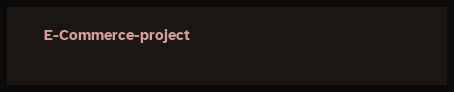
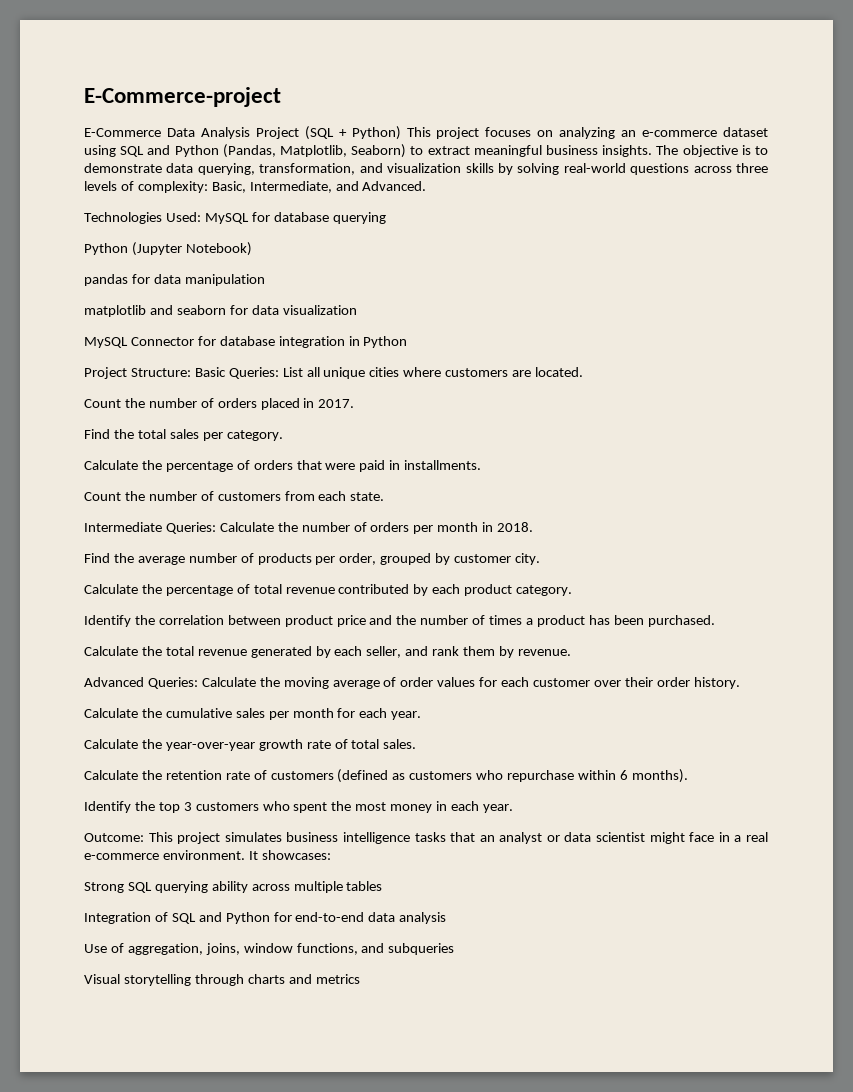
(190, 36) none -> [84,126,769,140] [84,144,769,158] [84,163,768,175] [84,181,427,193] [84,212,386,224] [84,242,252,256] [84,274,265,286] [84,305,357,317] [84,336,408,348] [84,367,584,379] [84,398,355,410] [84,429,283,441] [84,460,482,472] [84,491,385,501] [84,522,534,534] [84,553,541,565] [84,584,573,596] [84,615,715,627] [84,646,571,658] [84,677,740,689] [84,708,422,720] [84,739,417,751] [84,769,688,783] [84,801,513,813] [84,832,768,844] [84,850,331,860] [84,881,383,893] [84,912,447,924] [84,943,455,955] [84,974,360,986] // E-Commerce Data Analysis Project (SQL + Python) This project focuses on analyzing an e-commerce dataset using SQL and Python (Pandas, Matplotlib, Seaborn) to extract meaningful business insights. The objective is to demonstrate data querying, transformation, and visualization skills by solving real-world questions across three levels of complexity: Basic, Intermediate, and Advanced. // Technologies Used: MySQL for database querying // Python (Jupyter Notebook) // pandas for data manipulation // matplotlib and seaborn for data visualization // MySQL Connector for database integration in Python // Project Structure: Basic Queries: List all unique cities where customers are located. // Count the number of orders placed in 2017. // Find the total sales per category. // Calculate the percentage of orders that were paid in installments. // Count the number of customers from each state. // Intermediate Queries: Calculate the number of orders per month in 2018. // Find the average number of products per order, grouped by customer city. // Calculate the percentage of total revenue contributed by each product category. // Identify the correlation between product price and the number of times a product has been purchased. // Calculate the total revenue generated by each seller, and rank them by revenue. // Advanced Queries: Calculate the moving average of order values for each customer over their order history. // Calculate the cumulative sales per month for each year. // Calculate the year-over-year growth rate of total sales. // Calculate the retention rate of customers (defined as customers who repurchase within 6 months). // Identify the top 3 customers who spent the most money in each year. // Outcome: This project simulates business intelligence tasks that an analyst or data scientist might face in a real e-commerce environment. It showcases: // Strong SQL querying ability across multiple tables // Integration of SQL and Python for end-to-end data analysis // Use of aggregation, joins, window functions, and subqueries // Visual storytelling through charts and metrics

